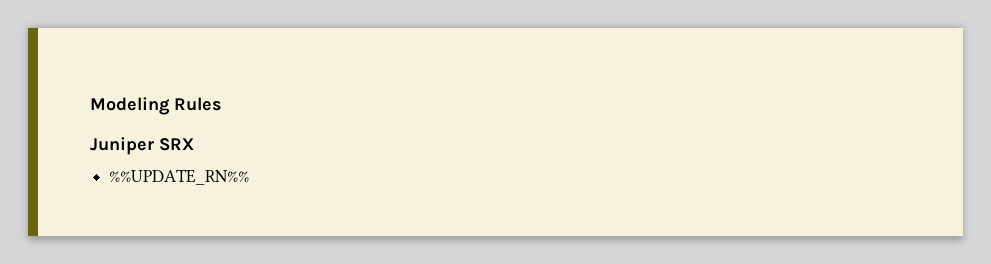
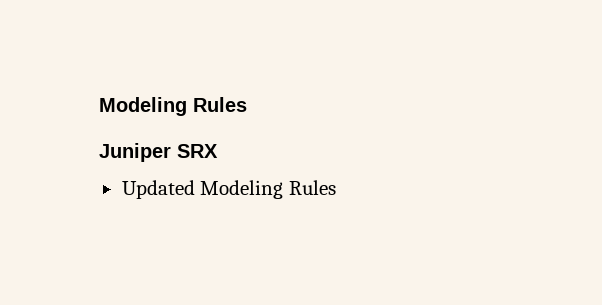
[109,169,250,185] %%UPDATE_RN%% -> [121,180,336,199] Updated Modeling Rules

